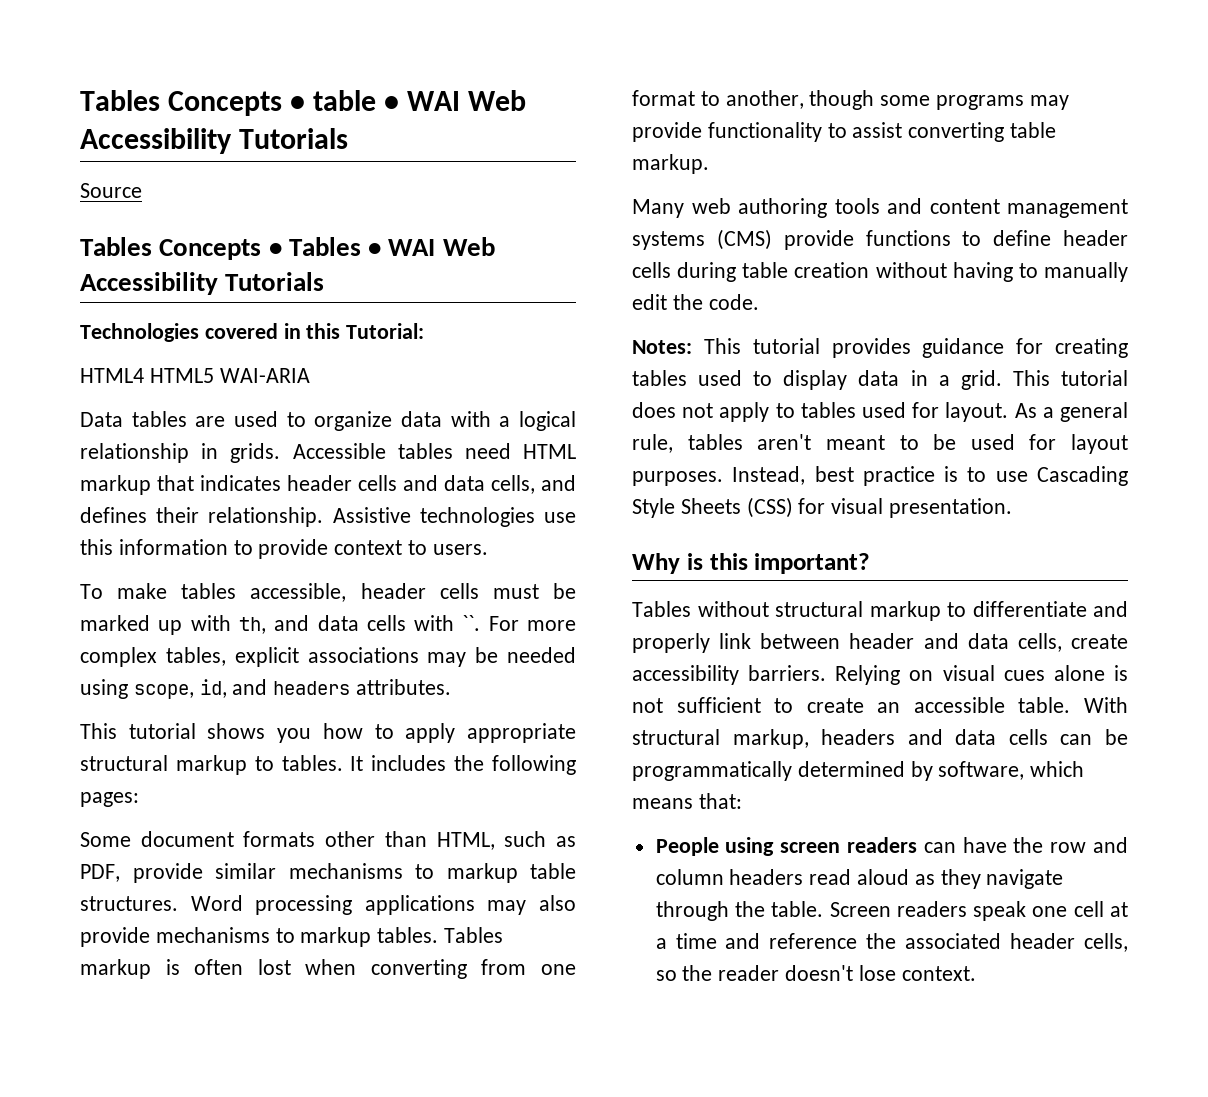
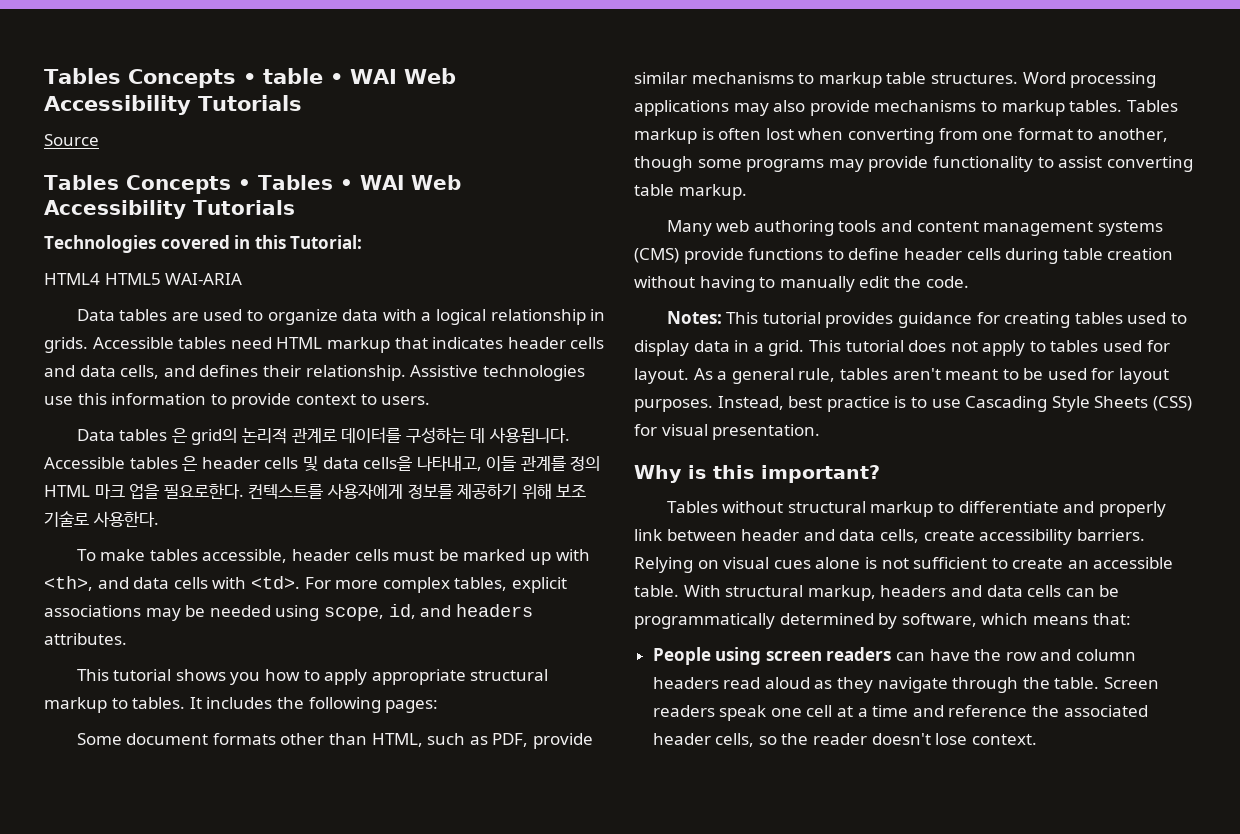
(488, 549) none -> [76,427,570,445] [44,456,601,471] [44,483,587,500] [44,511,159,527] // Data tables 은 grid의 논리적 관계로 데이터를 구성하는 데 사용됩니다. Accessible tables 은 header cells 및 data cells을 나타내고, 이들 관계를 정의 HTML 마크 업을 필요로한다. 컨텍스트를 사용자에게 정보를 제공하기 위해 보조 기술로 사용한다.
[238,617,266,634] th, -> [44,576,93,591] <th>,
[462,615,481,631] ``. -> [250,576,300,589] <td>.

